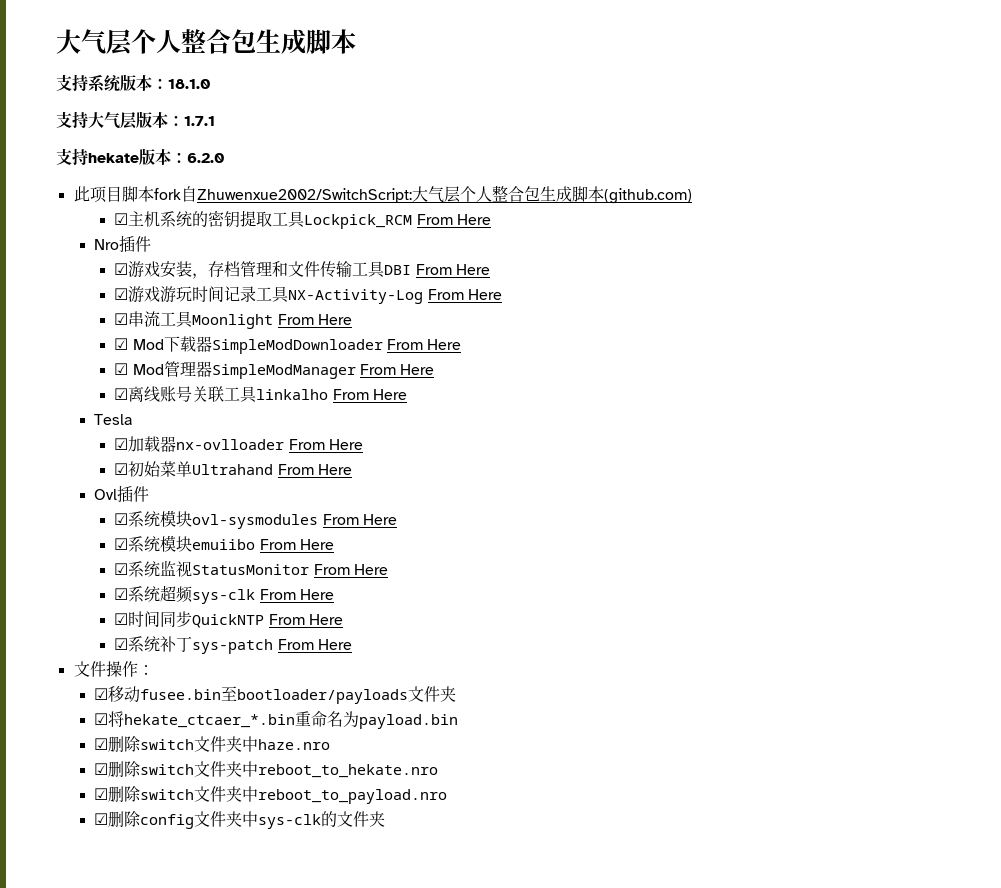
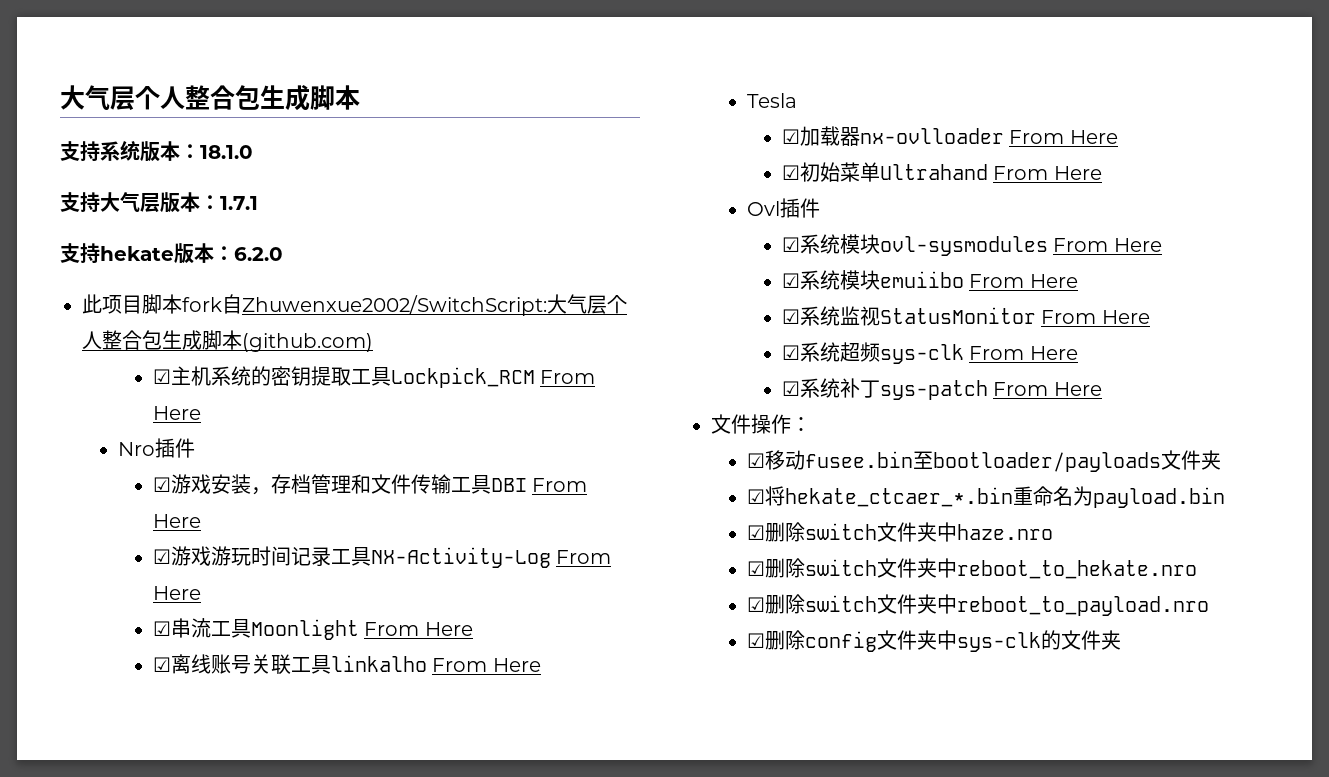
[114,336,462,354] [114,361,435,379] // ☑ Mod下载器SimpleModDownloader From Here // ☑ Mod管理器SimpleModManager From Here -> (473, 629) none
[114,611,343,628] // ☑时间同步QuickNTP From Here -> (1078, 353) none

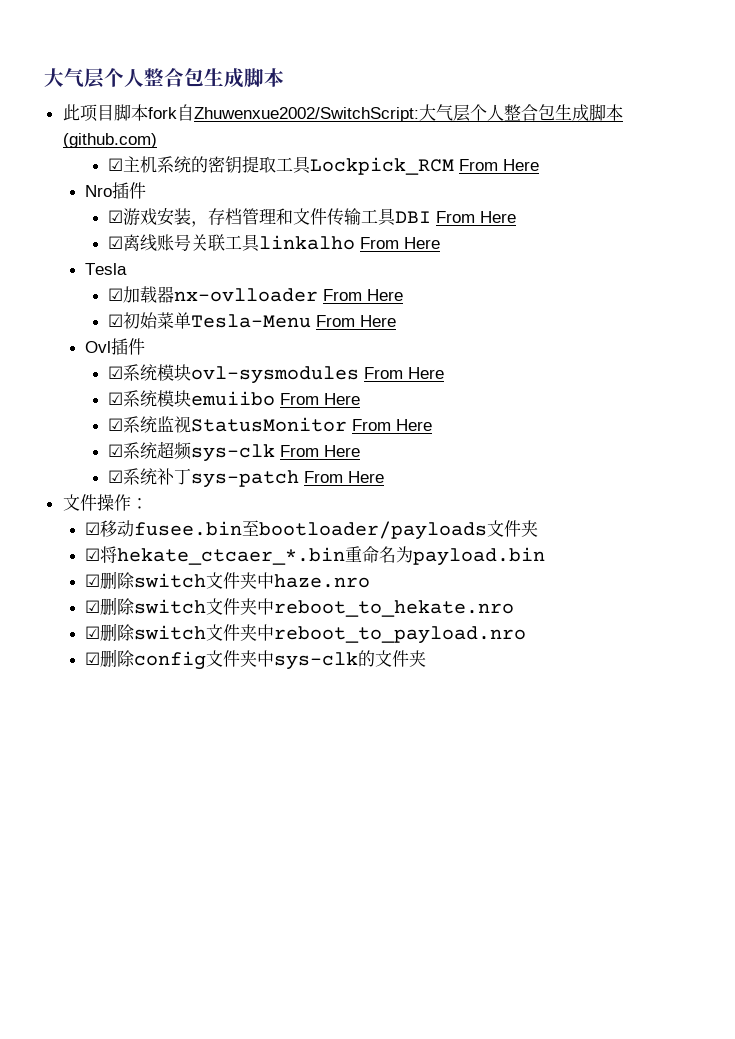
[60,85,360,111] [60,140,253,162] [60,192,258,213] [60,243,283,264] 大气层个人整合包生成脚本 // 支持系统版本：18.1.0 // 支持大气层版本：1.7.1 // 支持hekate版本：6.2.0 -> [44,68,284,88] 大气层个人整合包生成脚本
[153,546,612,568] [153,586,202,600] [153,618,473,640] // ☑游戏游玩时间记录工具NX-Activity-Log From Here // ☑串流工具Moonlight From Here -> (517, 217) none
[880,164,989,180] Ultrahand -> [191,314,312,328] Tesla-Menu

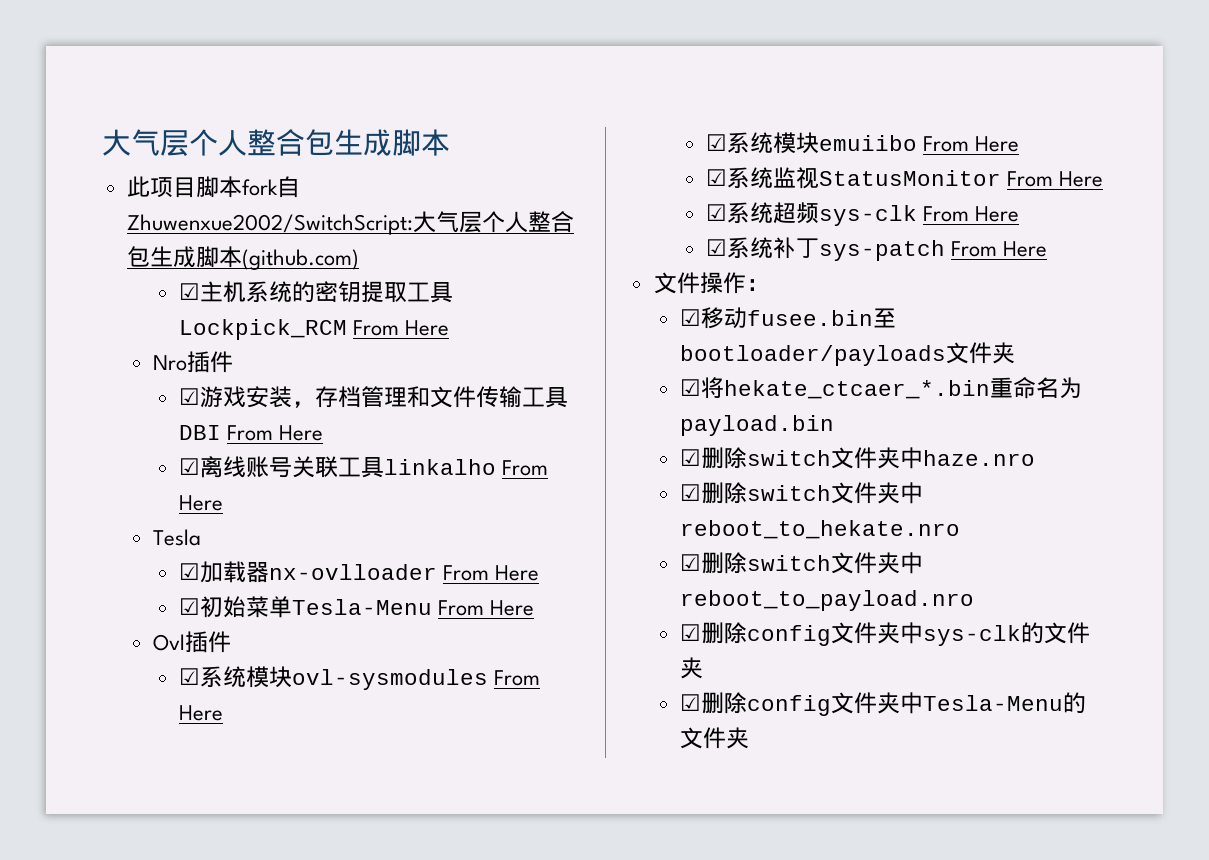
(427, 658) none -> [679,692,1086,716] [679,727,749,749] // ☑删除config文件夹中Tesla-Menu的文件夹

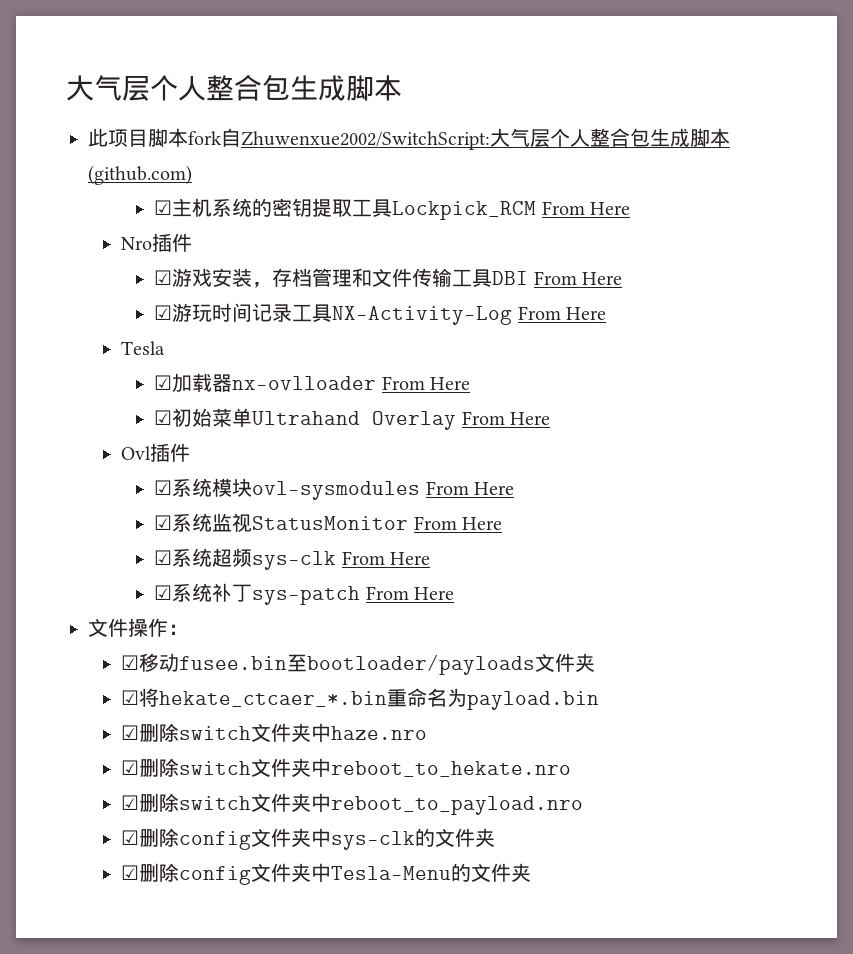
[199,456,496,478] 离线账号关联工具linkalho -> [172,303,513,325] 游玩时间记录工具NX-Activity-Log
[291,599,432,615] Tesla-Menu -> [252,411,457,430] Ultrahand Overlay
[705,132,1019,154] // ☑系统模块emuiibo From Here -> (515, 488) none

